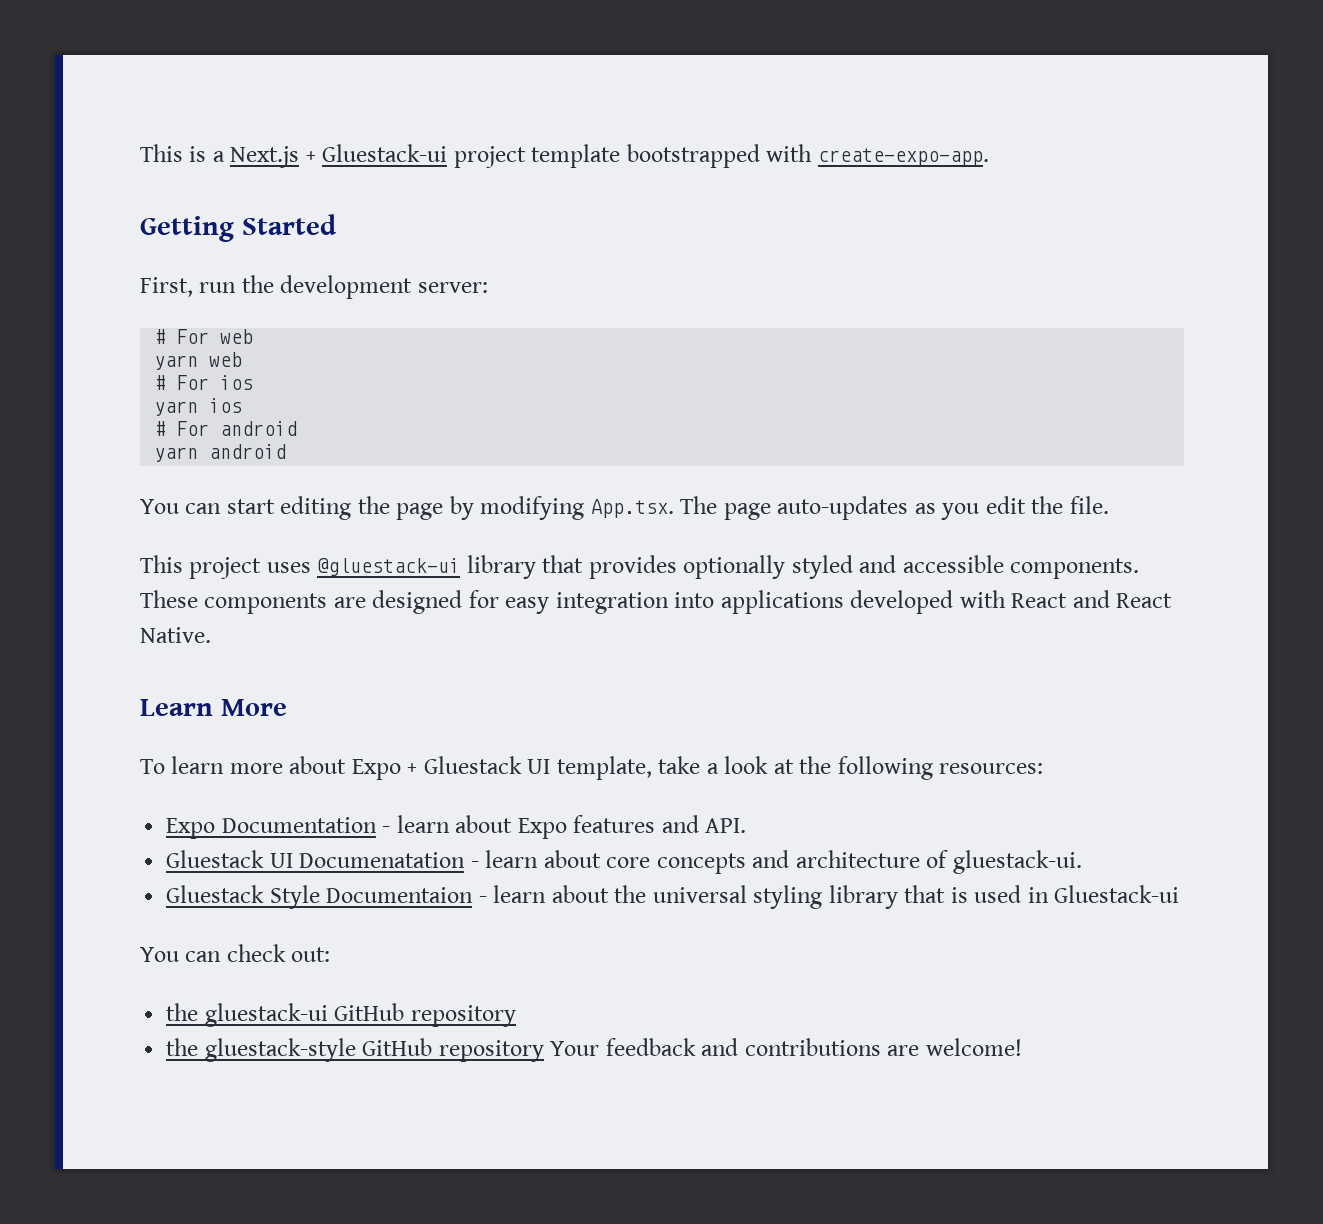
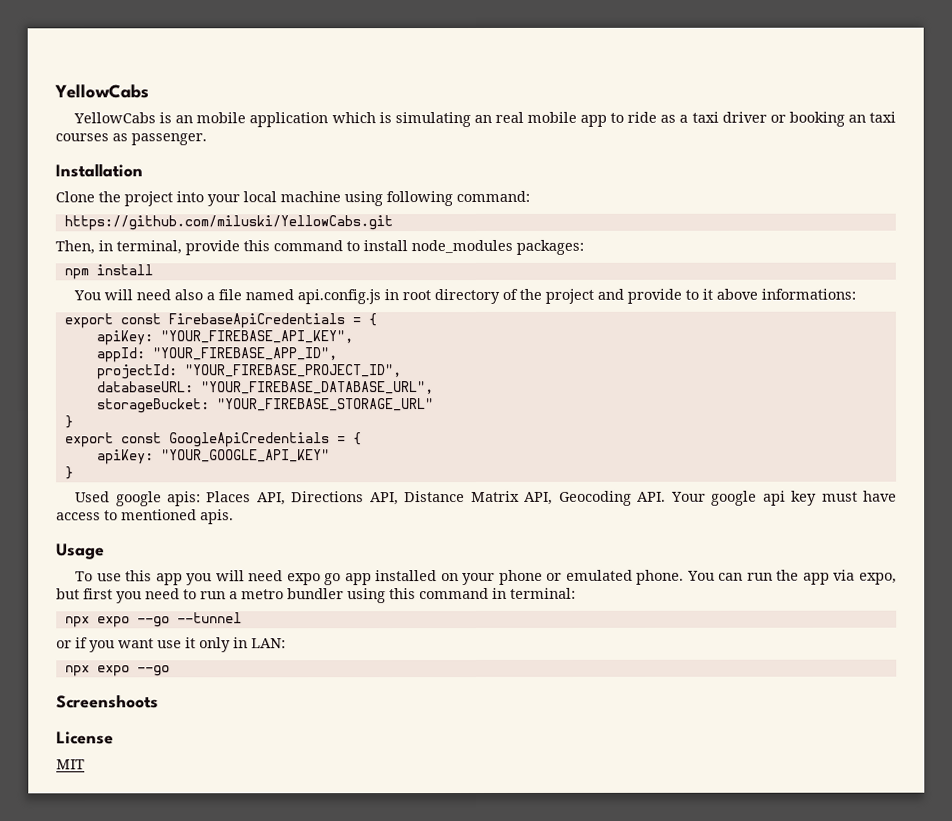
[140,144,989,168] [140,214,337,242] [140,275,488,299] [154,329,254,344] [154,352,243,370] [154,375,254,390] [154,398,243,416] [154,421,298,436] [154,444,287,462] [140,496,1109,520] [140,555,1140,579] [140,590,1173,614] [140,627,211,643] [140,699,287,716] [140,756,1044,780] [166,815,747,839] [166,850,1082,874] [166,885,1180,909] [140,944,331,962] [166,1003,516,1027] [166,1038,1022,1062] This is a Next.js + Gluestack-ui project template bootstrapped with create-expo-app. // Getting Started // First, run the development server: // # For web // yarn web // # For ios // yarn ios // # For android // yarn android // You can start editing the page by modifying App.tsx. The page auto-updates as you edit the file. // This project uses @gluestack-ui library that provides optionally styled and accessible components. These components are designed for easy integration into applications developed with React and React Native. // Learn More // To learn more about Expo + Gluestack UI template, take a look at the following resources: // Expo Documentation - learn about Expo features and API. // Gluestack UI Documenatation - learn about core concepts and architecture of gluestack-ui. // Gluestack Style Documentaion - learn about the universal styling library that is used in Gluestack-ui // You can check out: // the gluestack-ui GitHub repository // the gluestack-style GitHub repository Your feedback and contributions are welcome! -> [54,84,149,99] [73,111,896,128] [55,133,207,146] [55,163,143,178] [55,190,530,207] [63,215,393,231] [55,239,584,256] [63,264,153,280] [73,288,857,305] [63,313,377,329] [95,330,353,346] [95,347,337,363] [95,364,401,380] [95,381,433,395] [95,398,434,414] [64,415,74,429] [64,432,362,448] [96,449,330,465] [64,466,74,480] [75,490,897,507] [56,509,234,525] [56,543,105,560] [75,569,897,586] [56,587,576,604] [64,612,242,628] [56,637,286,653] [64,665,170,677] [56,694,159,709] [56,731,114,745] [56,759,85,770] YellowCabs // YellowCabs is an mobile application which is simulating an real mobile app to ride as a taxi driver or booking an taxi courses as passenger. // Installation // Clone the project into your local machine using following command: // https://github.com/miluski/YellowCabs.git // Then, in terminal, provide this command to install node_modules packages: // npm install // You will need also a file named api.config.js in root directory of the project and provide to it above informations: // export const FirebaseApiCredentials = { // apiKey: "YOUR_FIREBASE_API_KEY", // appId: "YOUR_FIREBASE_APP_ID", // projectId: "YOUR_FIREBASE_PROJECT_ID", // databaseURL: "YOUR_FIREBASE_DATABASE_URL", // storageBucket: "YOUR_FIREBASE_STORAGE_URL" // } // export const GoogleApiCredentials = { // apiKey: "YOUR_GOOGLE_API_KEY" // } // Used google apis: Places API, Directions API, Distance Matrix API, Geocoding API. Your google api key must have access to mentioned apis. // Usage // To use this app you will need expo go app installed on your phone or emulated phone. You can run the app via expo, but first you need to run a metro bundler using this command in terminal: // npx expo --go --tunnel // or if you want use it only in LAN: // npx expo --go // Screenshoots // License // MIT

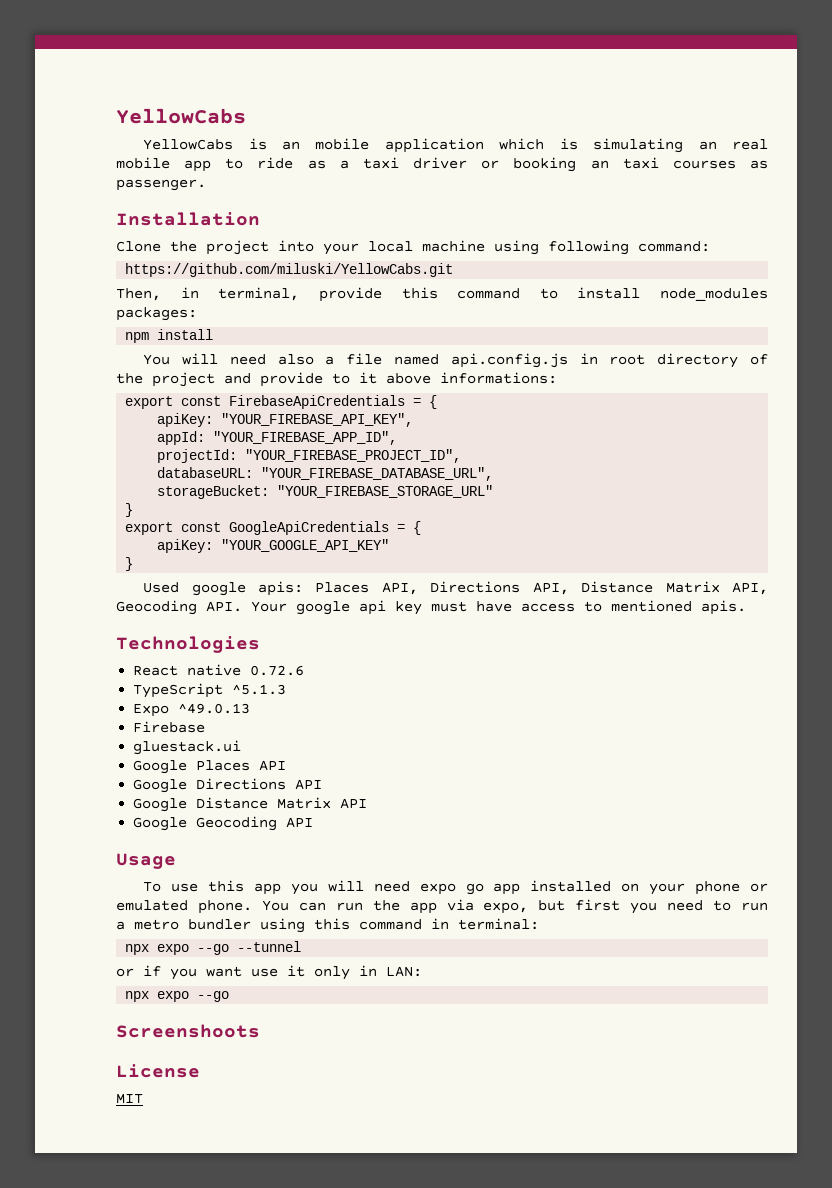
(234, 517) none -> [116,636,260,653] [133,664,305,676] [133,683,287,698] [133,703,251,717] [133,721,206,733] [133,740,242,755] [133,760,287,774] [133,778,323,793] [133,797,368,812] [133,816,314,831] // Technologies // React native 0.72.6 // TypeScript ^5.1.3 // Expo ^49.0.13 // Firebase // gluestack.ui // Google Places API // Google Directions API // Google Distance Matrix API // Google Geocoding API

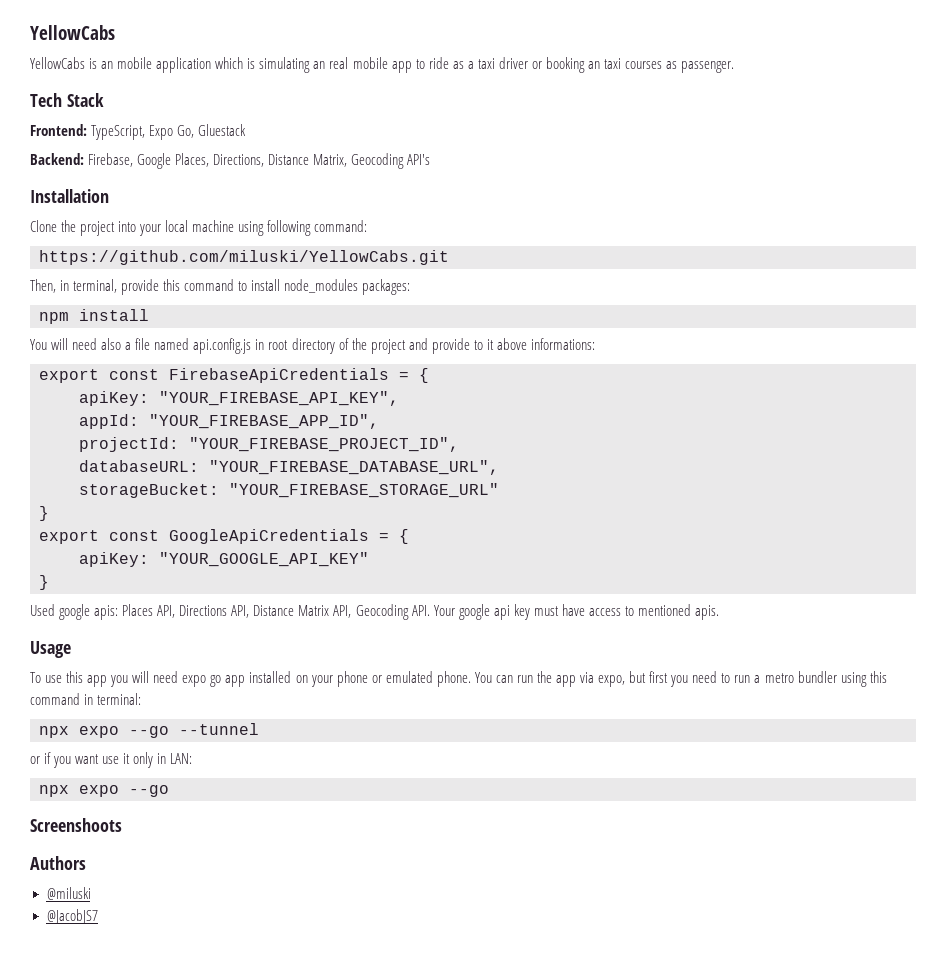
(206, 185) none -> [30,93,104,107] [30,124,247,140] [30,153,431,169] // Tech Stack // Frontend: TypeScript, Expo Go, Gluestack // Backend: Firebase, Google Places, Directions, Distance Matrix, Geocoding API's
[116,636,260,653] [133,664,305,676] [133,683,287,698] [133,703,251,717] [133,721,206,733] [133,740,242,755] [133,760,287,774] [133,778,323,793] [133,797,368,812] [133,816,314,831] // Technologies // React native 0.72.6 // TypeScript ^5.1.3 // Expo ^49.0.13 // Firebase // gluestack.ui // Google Places API // Google Directions API // Google Distance Matrix API // Google Geocoding API -> (720, 612) none
[116,1064,200,1078] [116,1093,143,1104] License // MIT -> [30,856,86,870] [46,887,91,900] [46,909,98,924] Authors // @miluski // @JacobJS7

